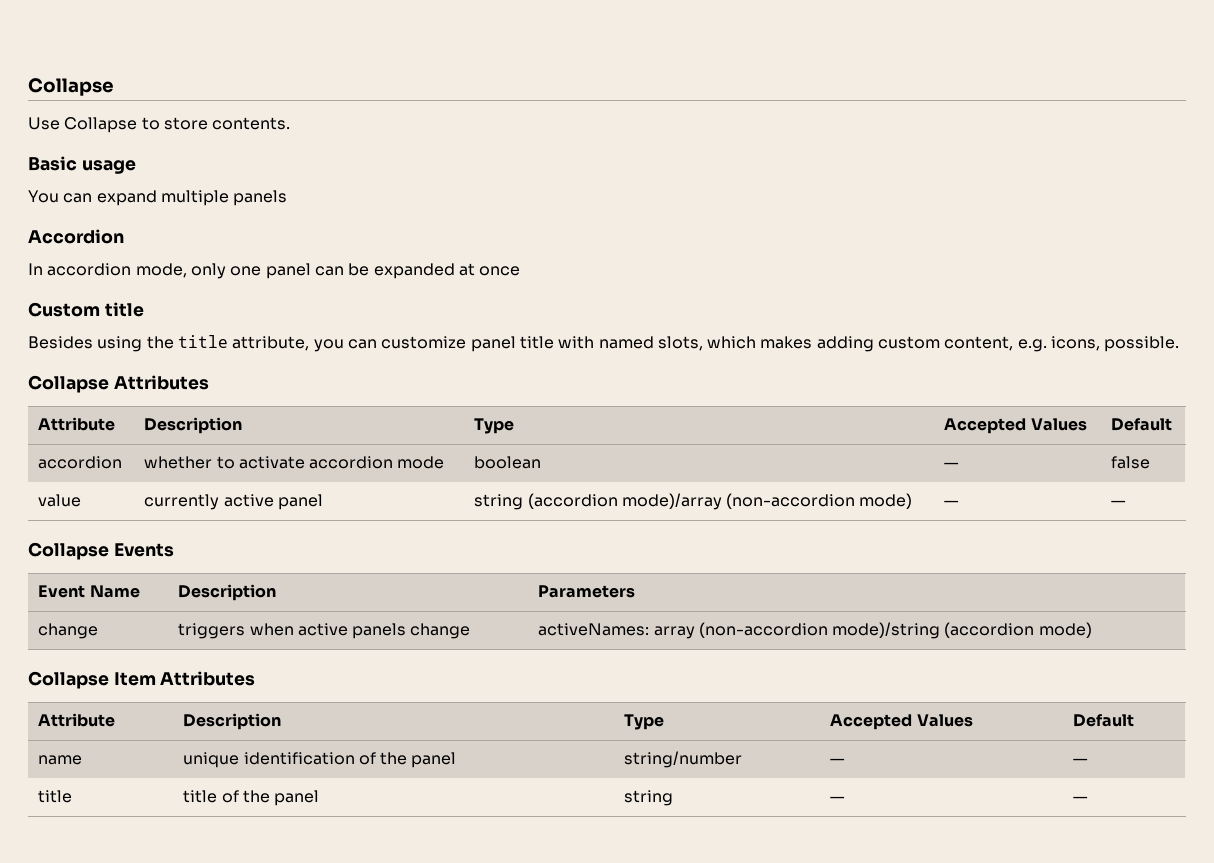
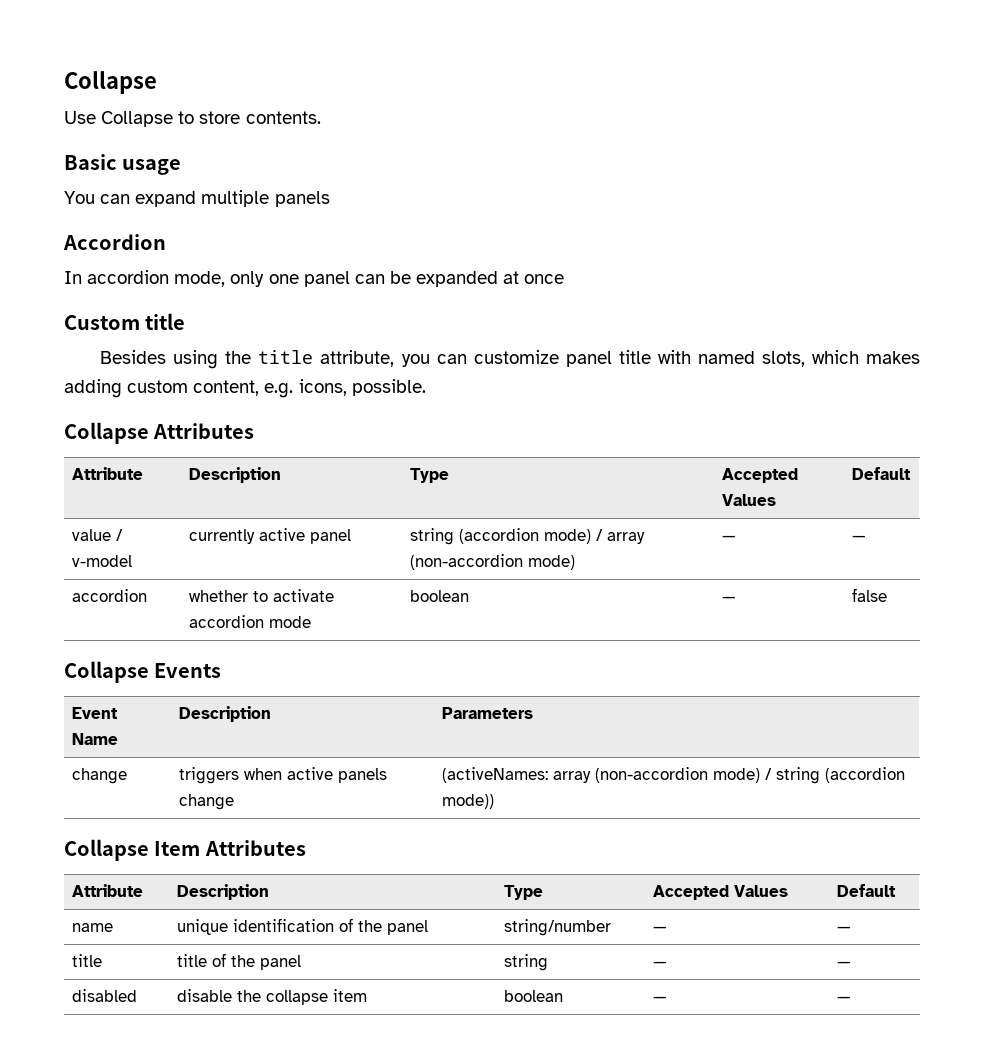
(1173, 424) none -> [71,529,123,541] [71,555,132,567] [188,528,351,544] [409,528,645,545] [409,554,575,570] [721,535,736,541] [851,535,866,541] // value / v-model | currently active panel | string (accordion mode) / array (non-accordion mode) | — | —
[38,494,82,507] [144,494,323,510] [474,493,913,510] [944,500,960,506] [1111,500,1127,506] // value | currently active panel | string (accordion mode)/array (non-accordion mode) | — | — -> (887, 595) none
[538,622,1092,639] activeNames: array (non-accordion mode)/string (accordion mode) -> [441,767,905,784] [441,794,494,809] (activeNames: array (non-accordion mode) / string (accordion mode))
(1089, 799) none -> [71,989,137,1002] [176,989,367,1005] [503,990,563,1002] [652,996,667,1002] [836,996,851,1002] // disabled | disable the collapse item | boolean | — | —

